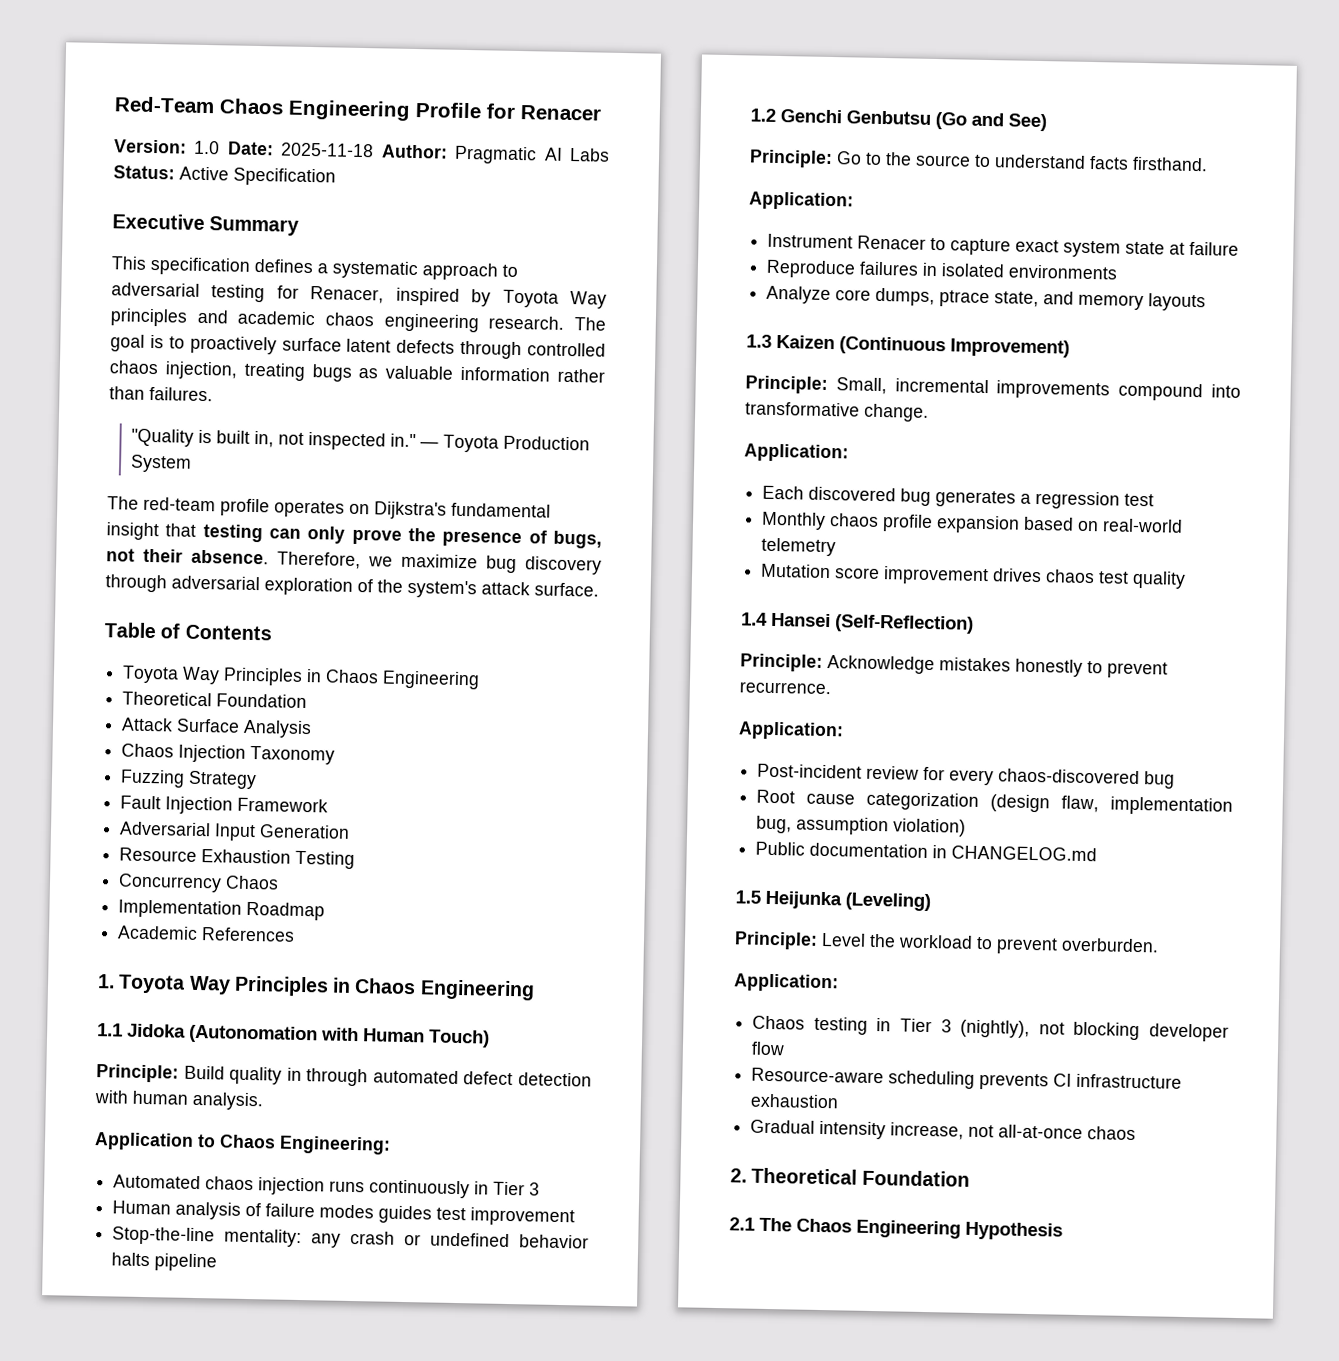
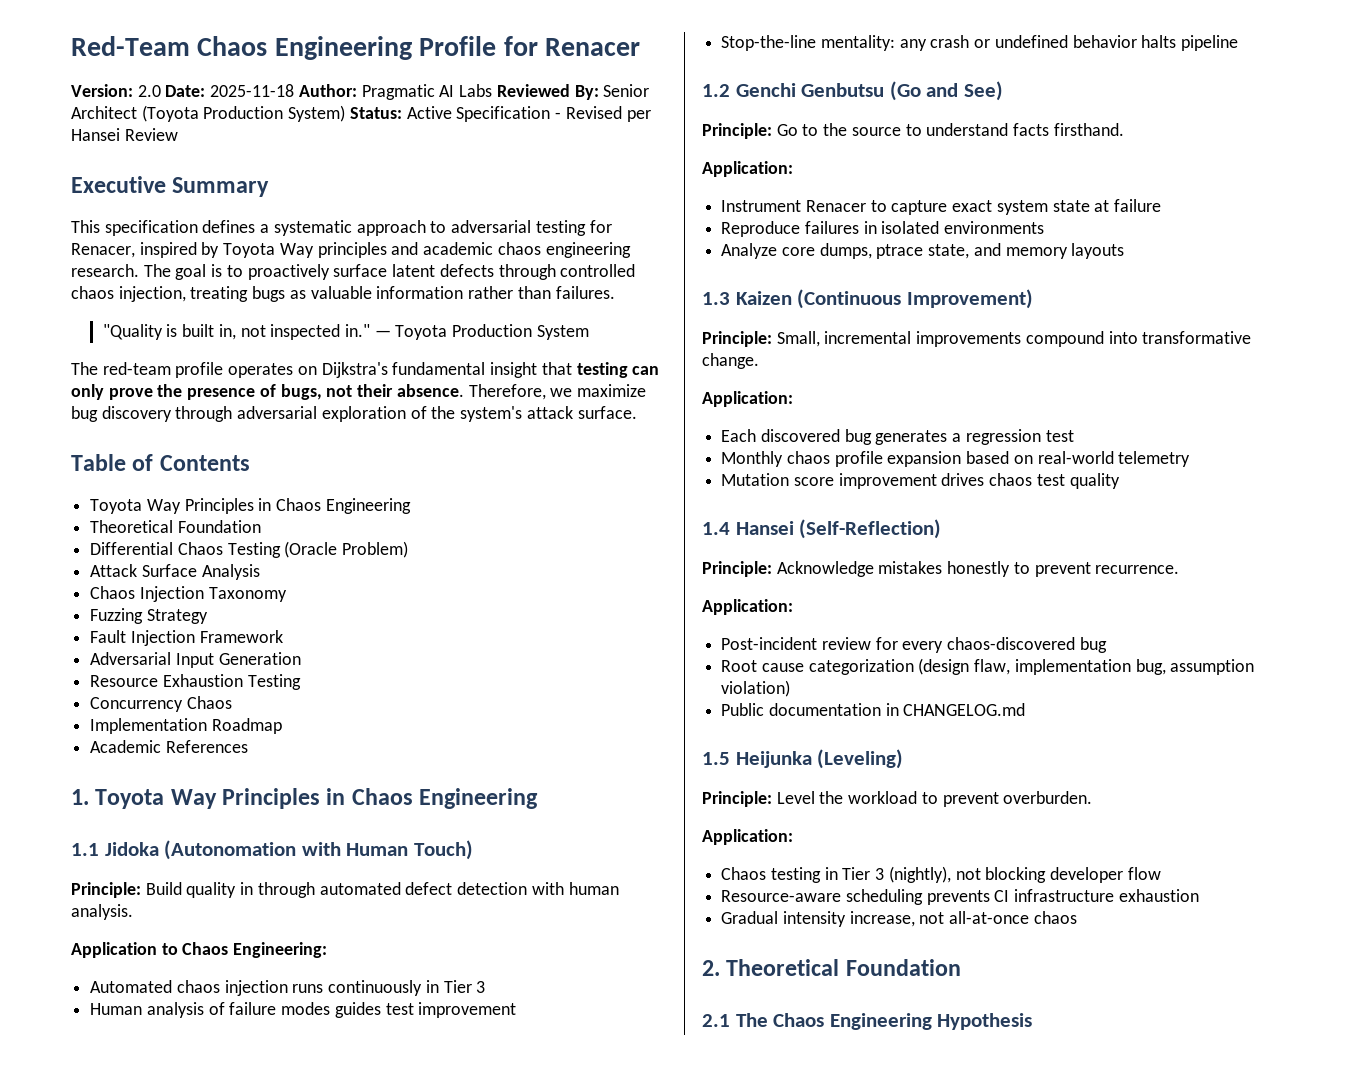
[194,140,221,155] 1.0 -> [137,85,161,97] 2.0
[113,165,336,187] Status: Active Specification -> [496,84,650,100] [71,105,651,122] [71,128,178,141] Reviewed By: Senior Architect (Toyota Production System) Status: Active Specification - Revised per Hansei Review
(308, 701) none -> [90,541,409,558] // Differential Chaos Testing (Oracle Problem)

